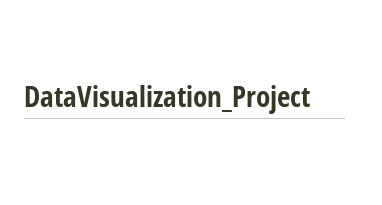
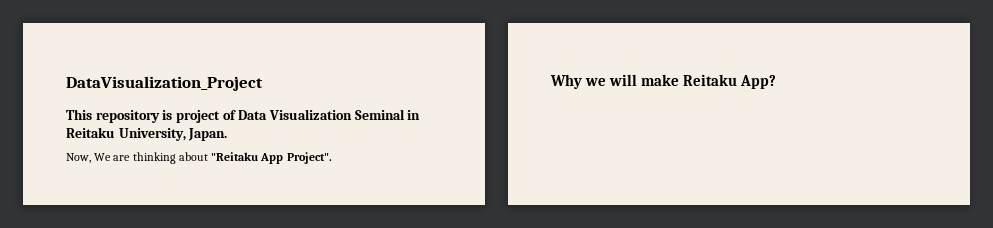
(310, 99) none -> [66,109,421,123] [66,127,228,141] [66,152,332,164] [550,74,777,89] // This repository is project of Data Visualization Seminal in Reitaku University, Japan. // Now, We are thinking about "Reitaku App Project". // Why we will make Reitaku App?

